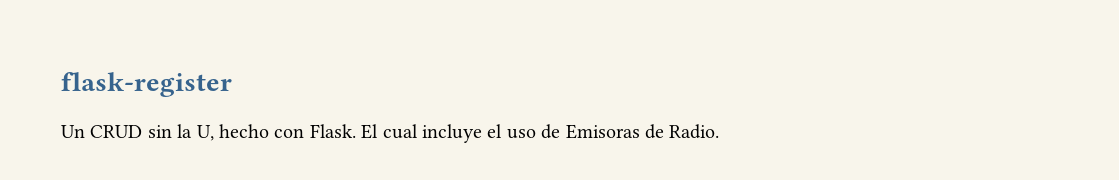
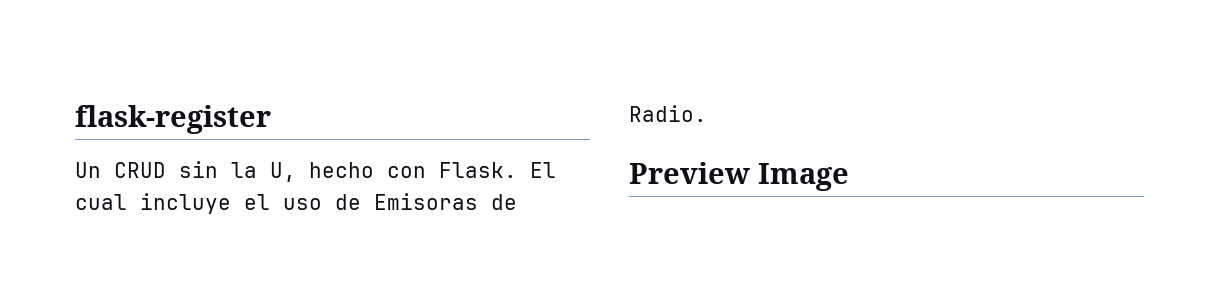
(720, 131) none -> [629,162,849,191] // Preview Image

